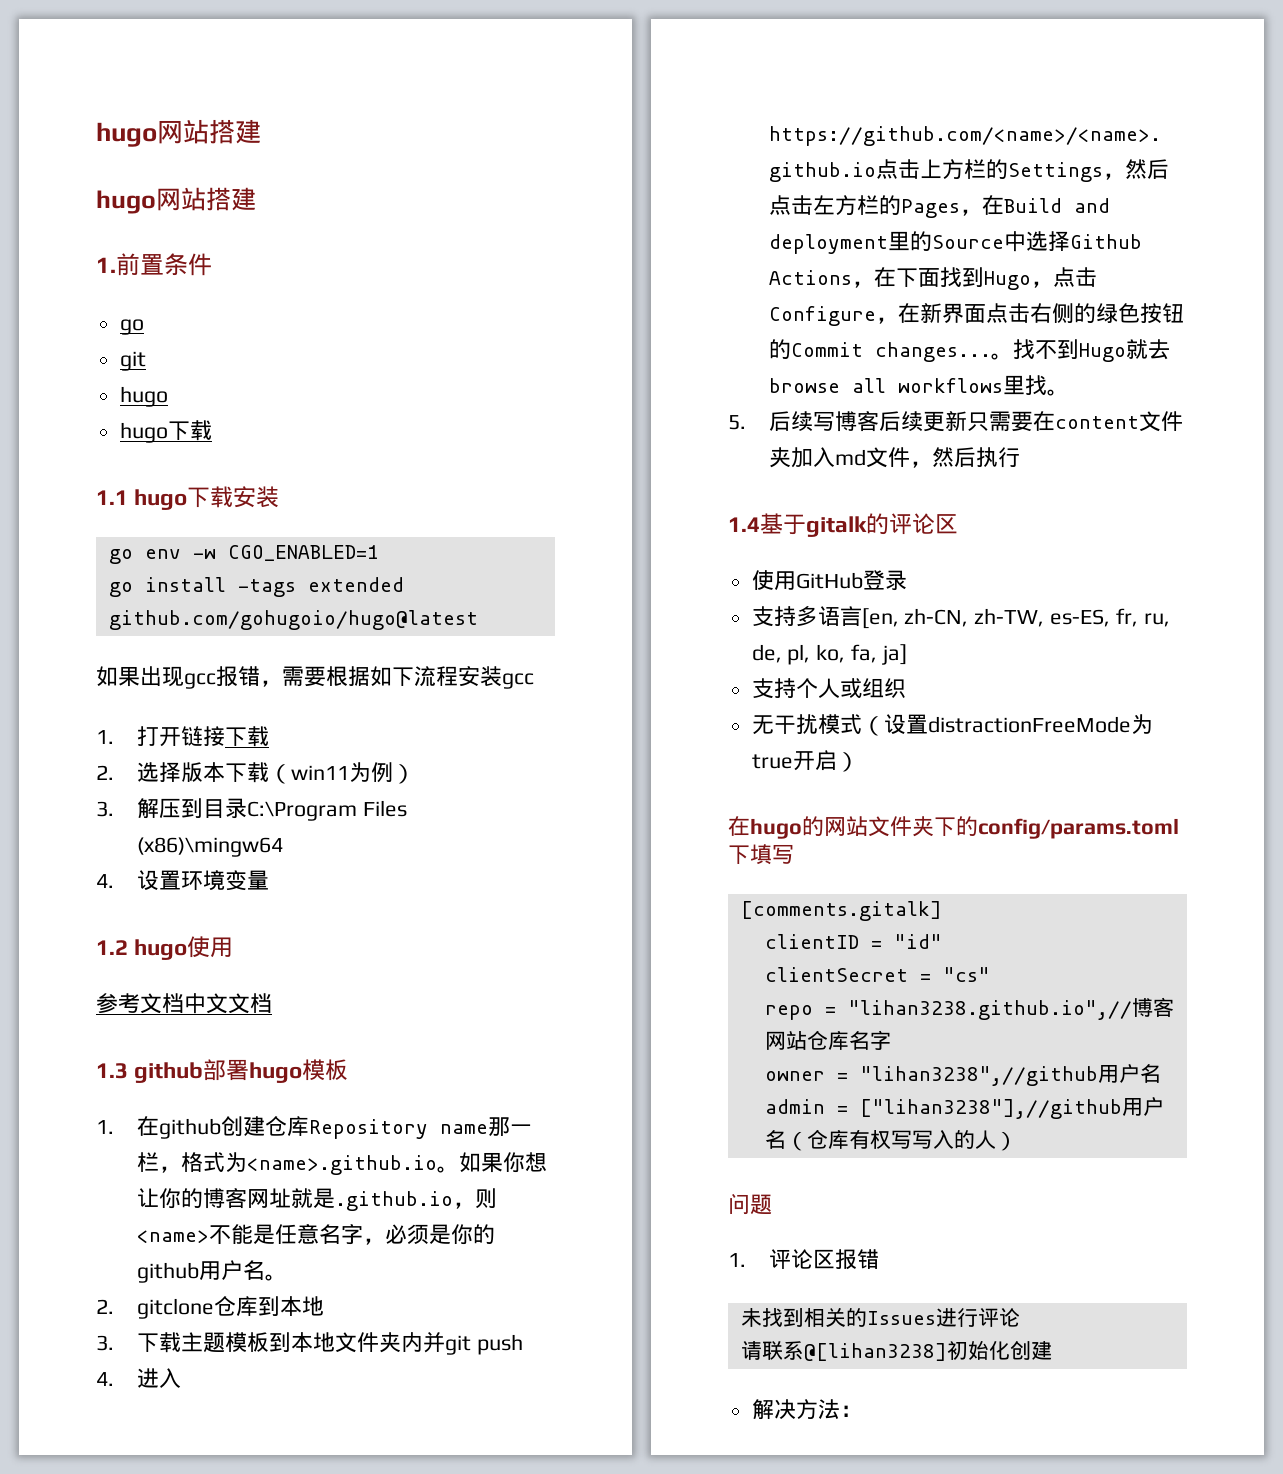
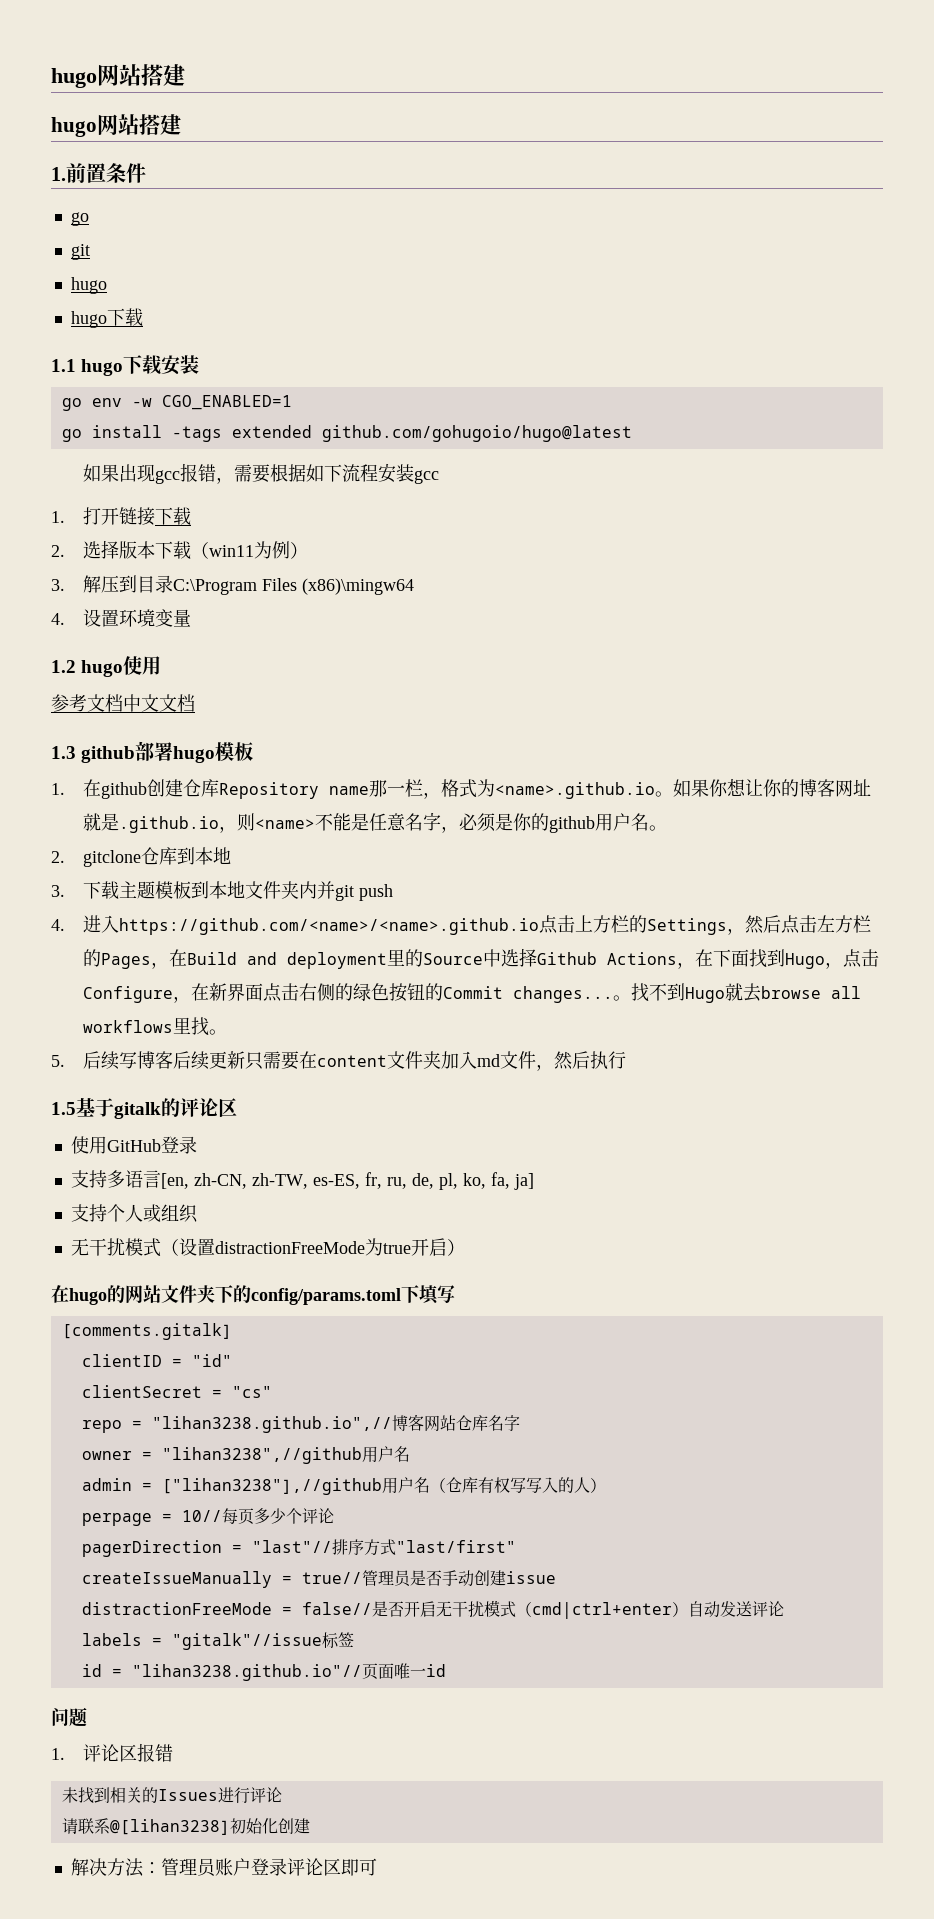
[728,517,760,532] 1.4 -> [51,1102,76,1115] 1.5
(1017, 1141) none -> [81,1508,334,1526] [81,1539,516,1557] [81,1570,556,1588] [81,1600,784,1619] [81,1632,354,1650] [81,1663,446,1681] // perpage = 10//每页多少个评论 // pagerDirection = "last"//排序方式"last/first" // createIssueManually = true//管理员是否手动创建issue // distractionFreeMode = false//是否开启无干扰模式（cmd|ctrl+enter）自动发送评论 // labels = "gitalk"//issue标签 // id = "lihan3238.github.io"//页面唯一id
(862, 1411) none -> [160,1858,377,1877] 管理员账户登录评论区即可

